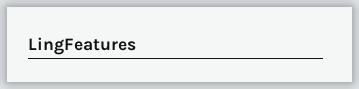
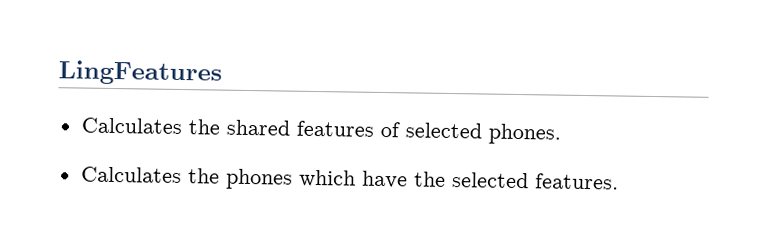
(136, 46) none -> [80,117,561,145] [80,166,619,190] // Calculates the shared features of selected phones. // Calculates the phones which have the selected features.

